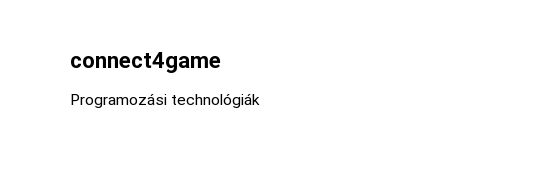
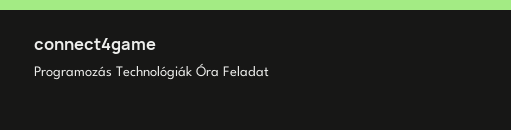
[70,93,261,108] Programozási technológiák -> [34,63,269,80] Programozás Technológiák Óra Feladat

